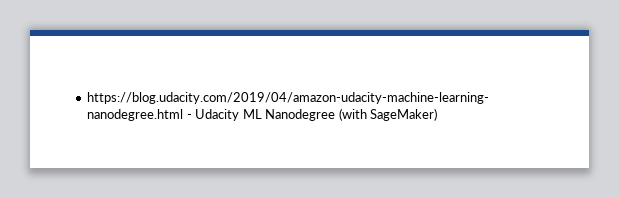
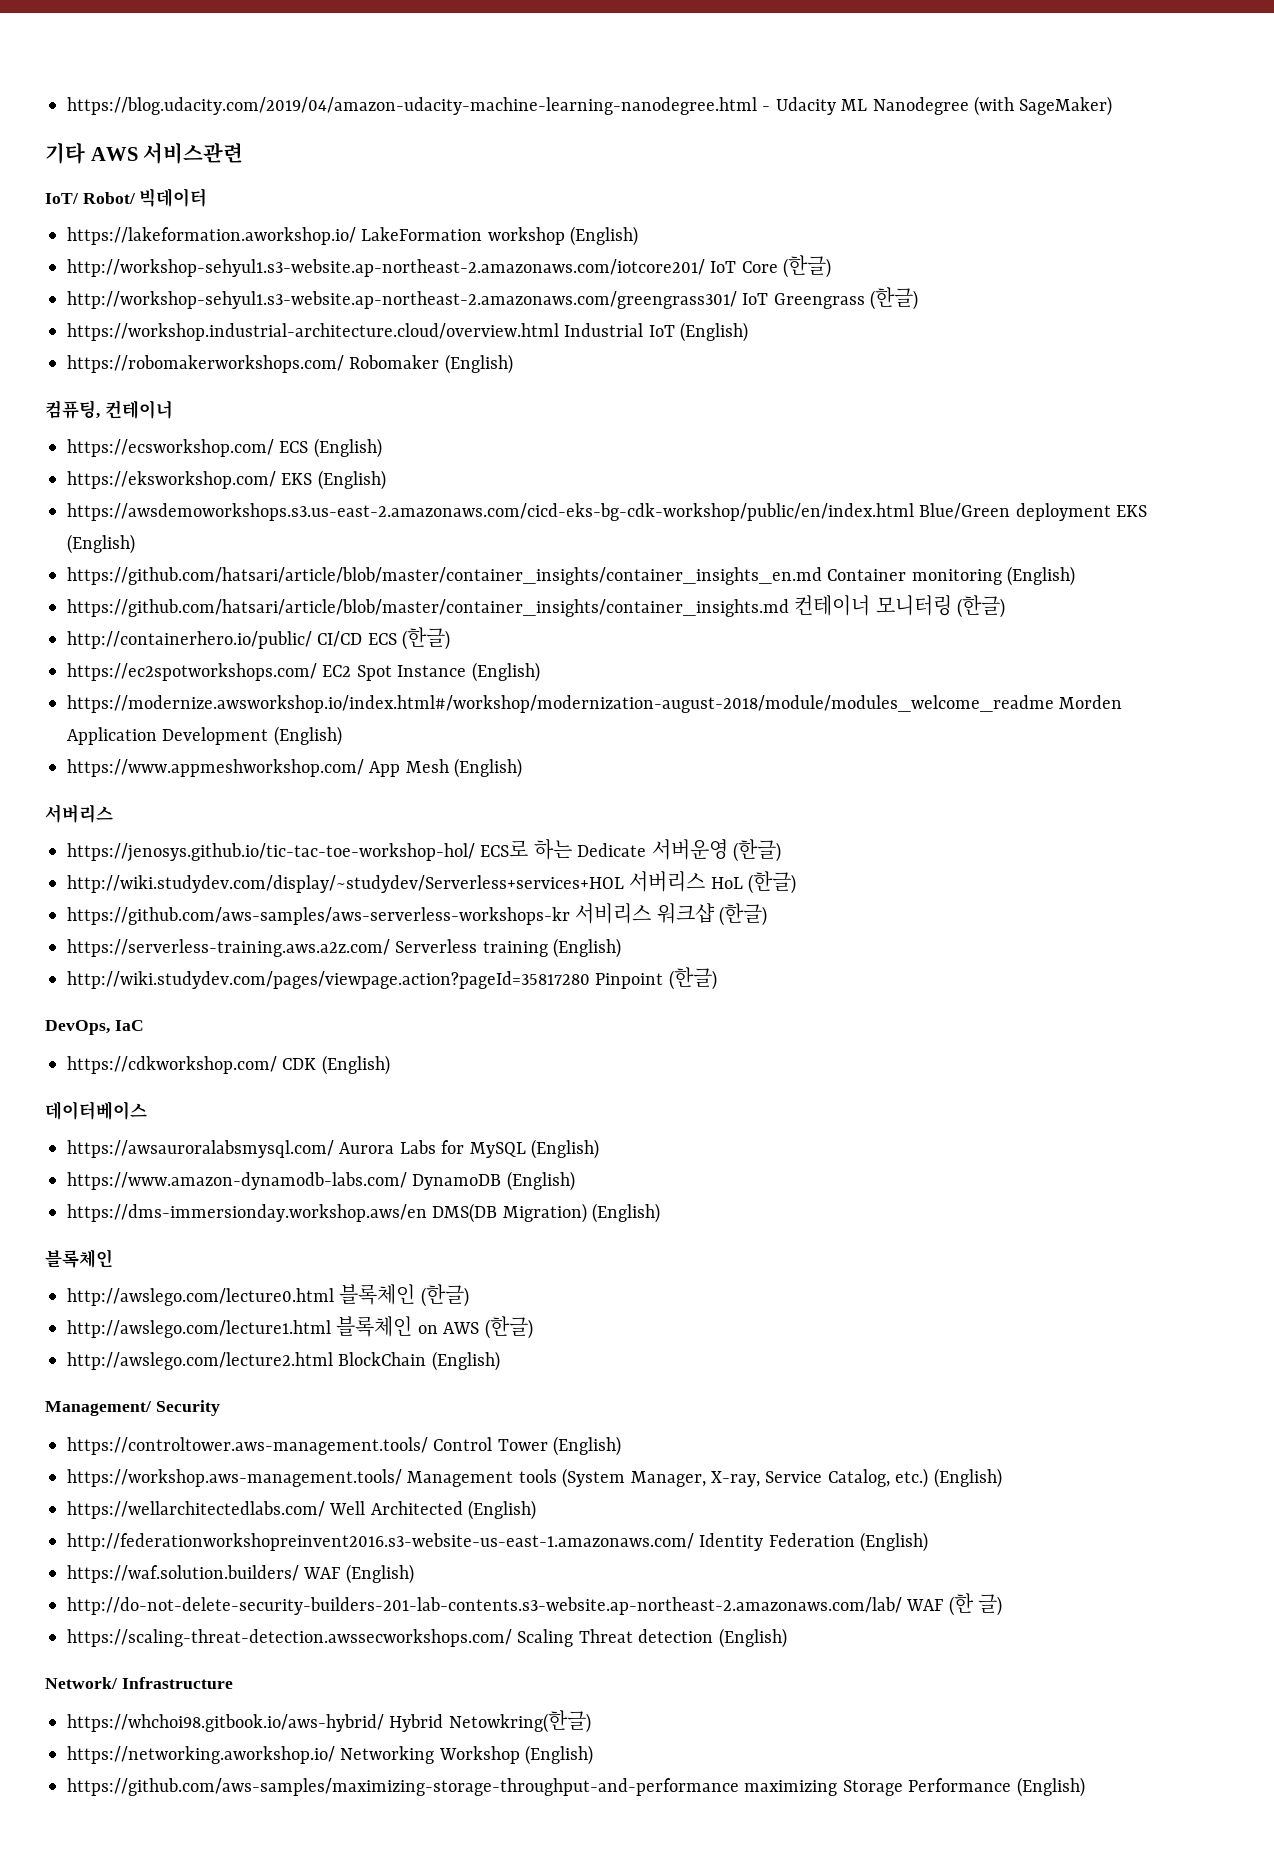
(438, 114) none -> [45,142,244,164] [45,188,208,207] [67,226,639,246] [67,255,832,278] [67,287,919,310] [67,322,749,342] [67,354,513,374] [45,400,173,419] [67,438,382,458] [67,470,386,490] [67,503,1148,521] [67,534,135,554] [67,566,1076,586] [67,595,1006,618] [67,627,451,650] [67,662,540,682] [67,695,1123,713] [67,726,342,746] [67,758,523,778] [45,804,113,823] [67,839,781,862] [67,871,797,894] [67,903,768,926] [67,938,622,958] [67,967,717,990] [45,1020,144,1035] [67,1055,390,1075] [45,1101,147,1120] [67,1139,599,1159] [67,1171,575,1191] [67,1203,661,1223] [45,1249,113,1268] [67,1284,469,1307] [67,1316,533,1339] [67,1351,500,1371] [45,1400,220,1416] [67,1436,622,1456] [67,1468,1002,1488] [67,1500,537,1520] [67,1532,929,1552] [67,1564,414,1584] [67,1593,1003,1616] [67,1628,787,1648] [45,1677,233,1689] [67,1710,591,1733] [67,1745,594,1765] [67,1777,1085,1797] // 기타 AWS 서비스관련 // IoT/ Robot/ 빅데이터 // https://lakeformation.aworkshop.io/ LakeFormation workshop (English) // http://workshop-sehyul1.s3-website.ap-northeast-2.amazonaws.com/iotcore201/ IoT Core (한글) // http://workshop-sehyul1.s3-website.ap-northeast-2.amazonaws.com/greengrass301/ IoT Greengrass (한글) // https://workshop.industrial-architecture.cloud/overview.html Industrial IoT (English) // https://robomakerworkshops.com/ Robomaker (English) // 컴퓨팅, 컨테이너 // https://ecsworkshop.com/ ECS (English) // https://eksworkshop.com/ EKS (English) // https://awsdemoworkshops.s3.us-east-2.amazonaws.com/cicd-eks-bg-cdk-workshop/public/en/index.html Blue/Green deployment EKS (English) // https://github.com/hatsari/article/blob/master/container_insights/container_insights_en.md Container monitoring (English) // https://github.com/hatsari/article/blob/master/container_insights/container_insights.md 컨테이너 모니터링 (한글) // http://containerhero.io/public/ CI/CD ECS (한글) // https://ec2spotworkshops.com/ EC2 Spot Instance (English) // https://modernize.awsworkshop.io/index.html#/workshop/modernization-august-2018/module/modules_welcome_readme Morden Application Development (English) // https://www.appmeshworkshop.com/ App Mesh (English) // 서버리스 // https://jenosys.github.io/tic-tac-toe-workshop-hol/ ECS로 하는 Dedicate 서버운영 (한글) // http://wiki.studydev.com/display/~studydev/Serverless+services+HOL 서버리스 HoL (한글) // https://github.com/aws-samples/aws-serverless-workshops-kr 서비리스 워크샵 (한글) // https://serverless-training.aws.a2z.com/ Serverless training (English) // http://wiki.studydev.com/pages/viewpage.action?pageId=35817280 Pinpoint (한글) // DevOps, IaC // https://cdkworkshop.com/ CDK (English) // 데이터베이스 // https://awsauroralabsmysql.com/ Aurora Labs for MySQL (English) // https://www.amazon-dynamodb-labs.com/ DynamoDB (English) // https://dms-immersionday.workshop.aws/en DMS(DB Migration) (English) // 블록체인 // http://awslego.com/lecture0.html 블록체인 (한글) // http://awslego.com/lecture1.html 블록체인 on AWS (한글) // http://awslego.com/lecture2.html BlockChain (English) // Management/ Security // https://controltower.aws-management.tools/ Control Tower (English) // https://workshop.aws-management.tools/ Management tools (System Manager, X-ray, Service Catalog, etc.) (English) // https://wellarchitectedlabs.com/ Well Architected (English) // http://federationworkshopreinvent2016.s3-website-us-east-1.amazonaws.com/ Identity Federation (English) // https://waf.solution.builders/ WAF (English) // http://do-not-delete-security-builders-201-lab-contents.s3-website.ap-northeast-2.amazonaws.com/lab/ WAF (한 글) // https://scaling-threat-detection.awssecworkshops.com/ Scaling Threat detection (English) // Network/ Infrastructure // https://whchoi98.gitbook.io/aws-hybrid/ Hybrid Netowkring(한글) // https://networking.aworkshop.io/ Networking Workshop (English) // https://github.com/aws-samples/maximizing-storage-throughput-and-performance maximizing Storage Performance (English)

